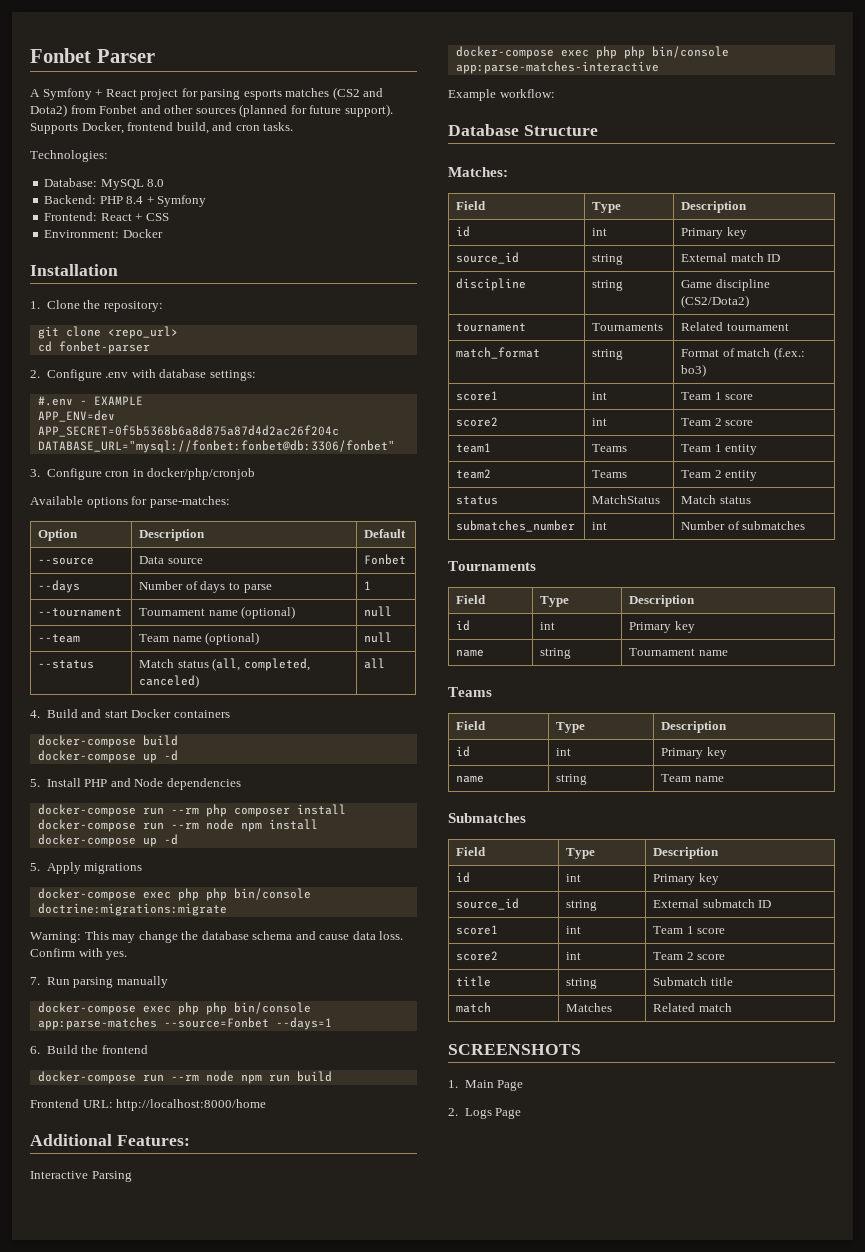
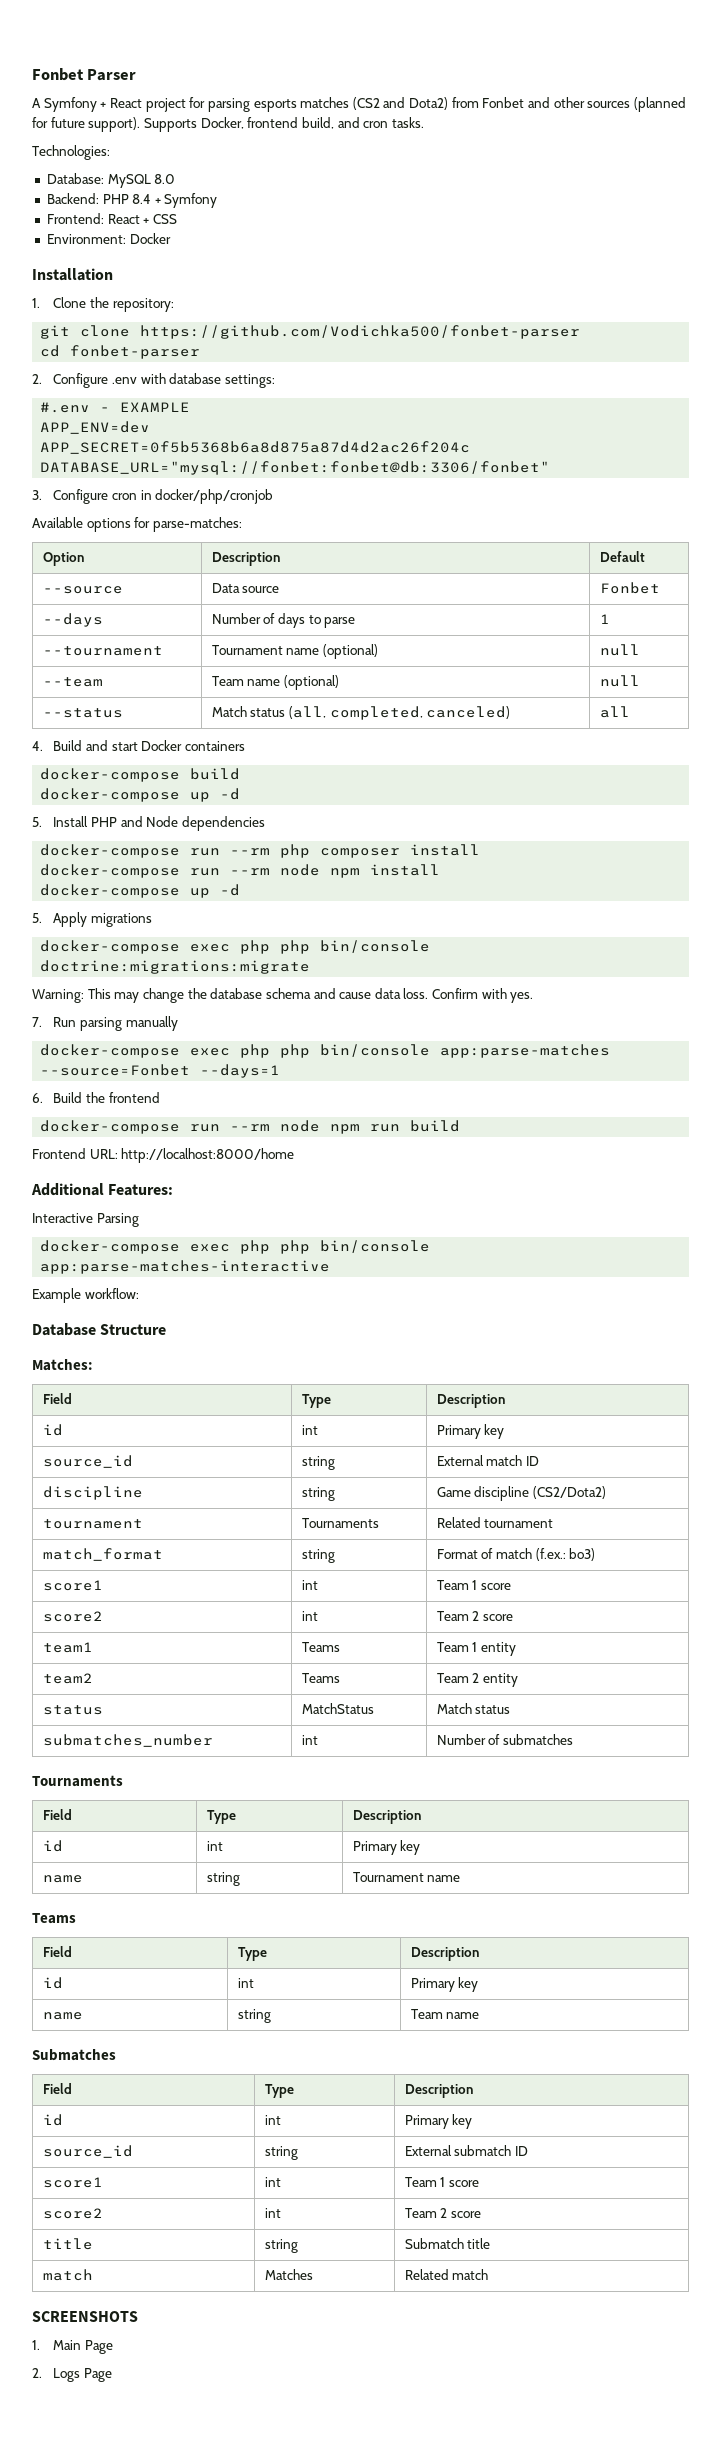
[107,326,178,339] <repo_url> -> [140,325,581,339] https://github.com/Vodichka500/fonbet-parser

